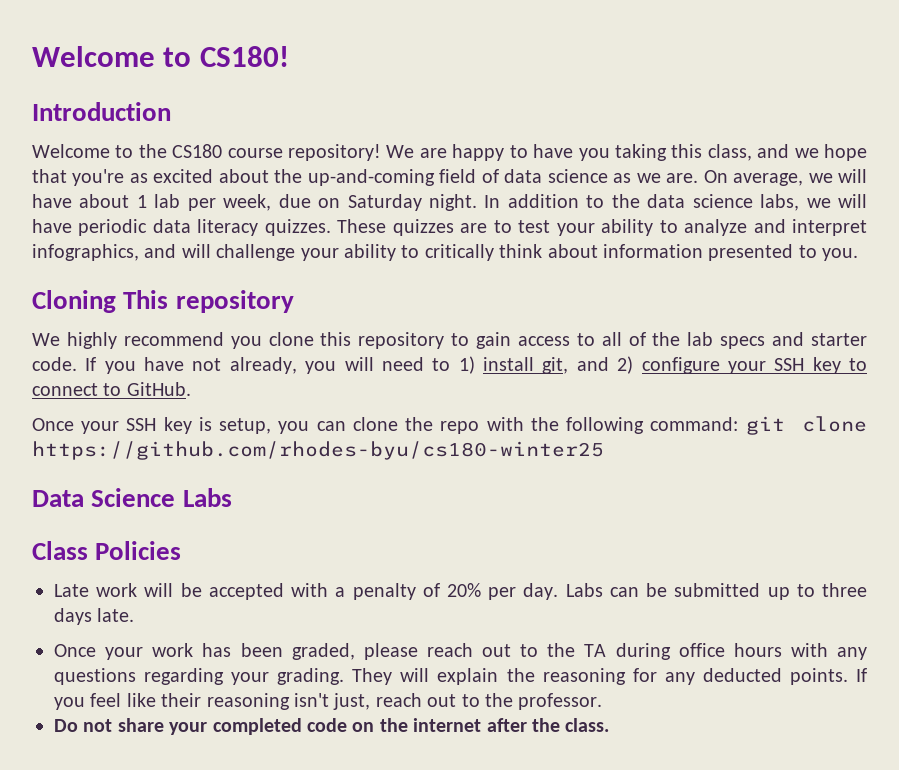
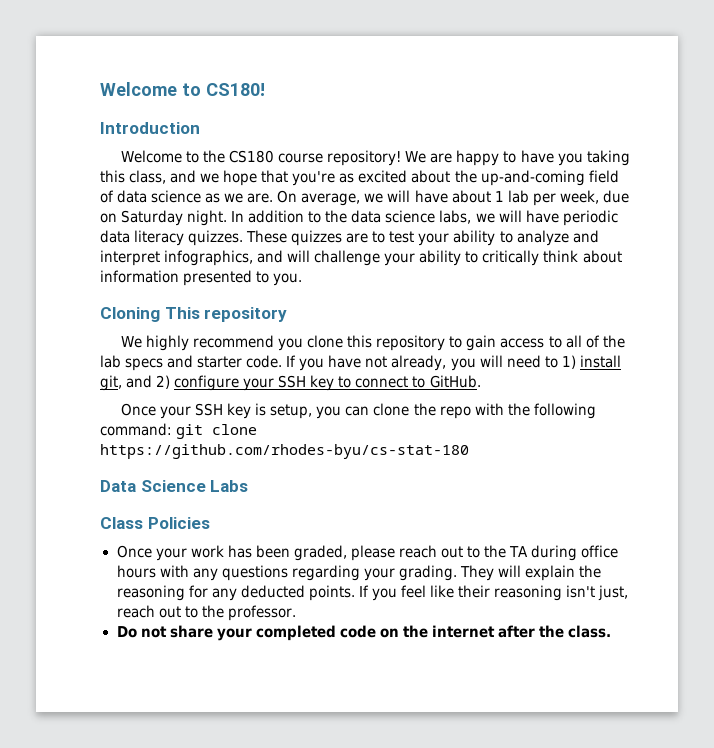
[32,441,604,460] https://github.com/rhodes-byu/cs180-winter25 -> [100,444,469,459] https://github.com/rhodes-byu/cs-stat-180
[54,583,867,600] [54,608,135,625] // Late work will be accepted with a penalty of 20% per day. Labs can be submitted up to three days late. -> (210, 523) none

